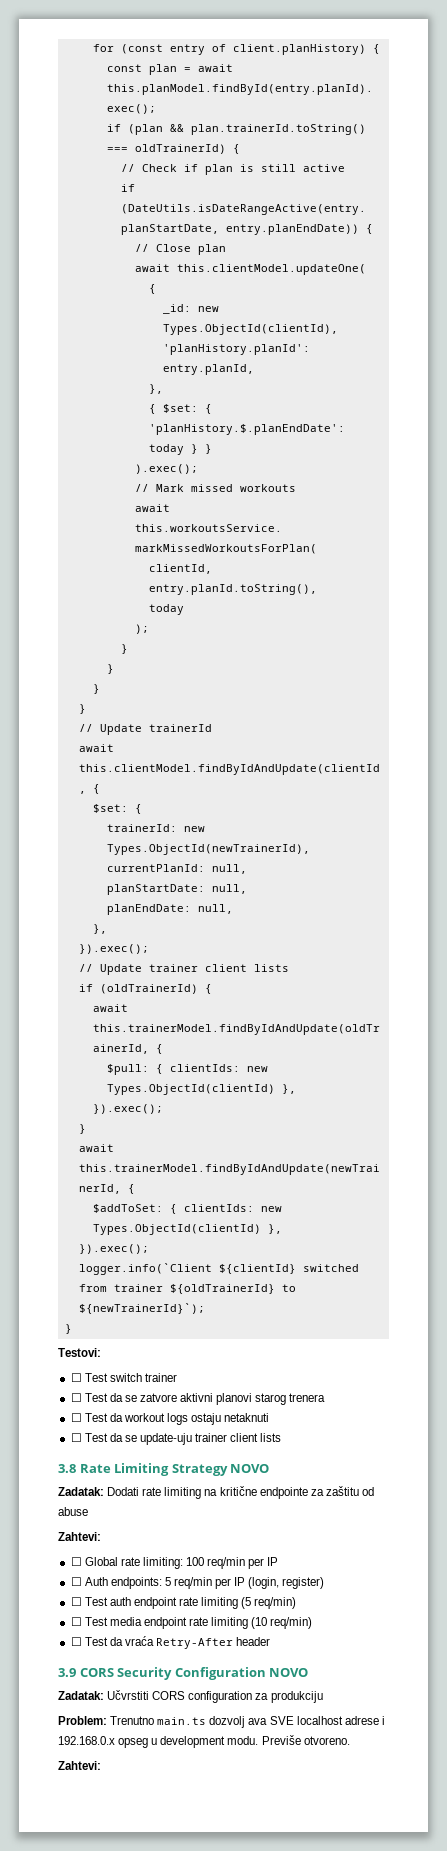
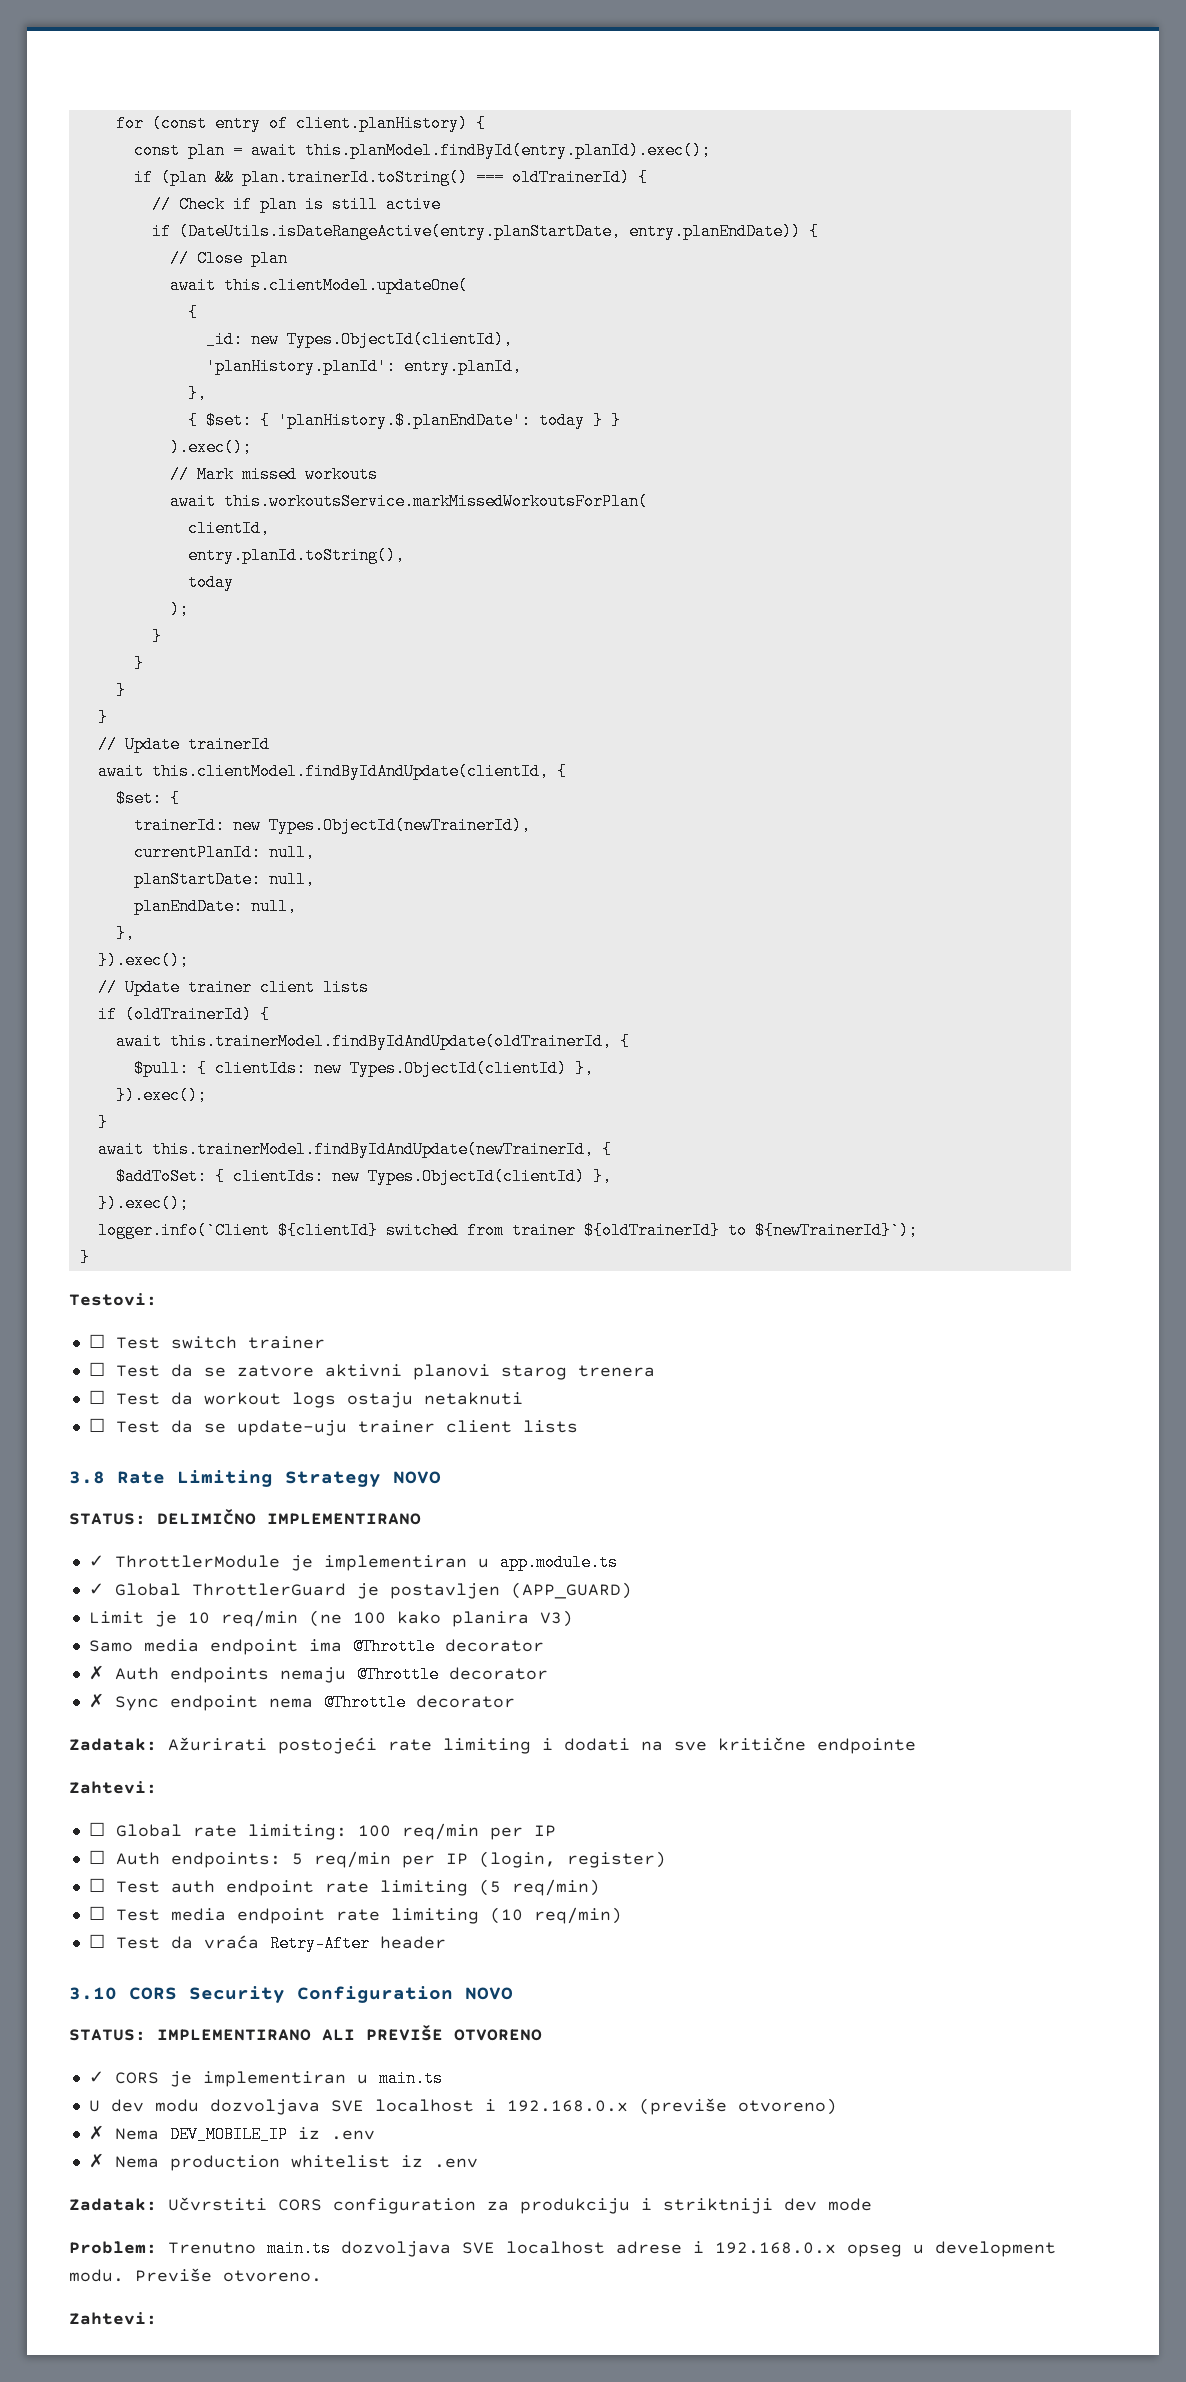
[58,1486,374,1499] [58,1507,88,1516] Zadatak: Dodati rate limiting na kritične endpointe za zaštitu od abuse -> [69,1509,421,1525] [88,1554,618,1571] [88,1582,632,1599] [88,1610,573,1627] [88,1638,544,1655] [88,1665,548,1683] [88,1693,515,1711] [69,1737,916,1754] STATUS: DELIMIČNO IMPLEMENTIRANO // ✓ ThrottlerModule je implementiran u app.module.ts // ✓ Global ThrottlerGuard je postavljen (APP_GUARD) // Limit je 10 req/min (ne 100 kako planira V3) // Samo media endpoint ima @Throttle decorator // ✗ Auth endpoints nemaju @Throttle decorator // ✗ Sync endpoint nema @Throttle decorator // Zadatak: Ažurirati postojeći rate limiting i dodati na sve kritične endpointe
[58,1668,76,1677] 3.9 -> [69,1987,117,2000] 3.10
(309, 1672) none -> [69,2025,542,2041] [88,2070,443,2087] [88,2098,837,2115] [88,2125,375,2143] [88,2153,478,2171] // STATUS: IMPLEMENTIRANO ALI PREVIŠE OTVORENO // ✓ CORS je implementiran u main.ts // U dev modu dozvoljava SVE localhost i 192.168.0.x (previše otvoreno) // ✗ Nema DEV_MOBILE_IP iz .env // ✗ Nema production whitelist iz .env
(323, 1697) none -> [641,2198,872,2214] i striktniji dev mode
[209,1716,268,1728] dozvolj ava -> [341,2241,451,2257] dozvoljava

